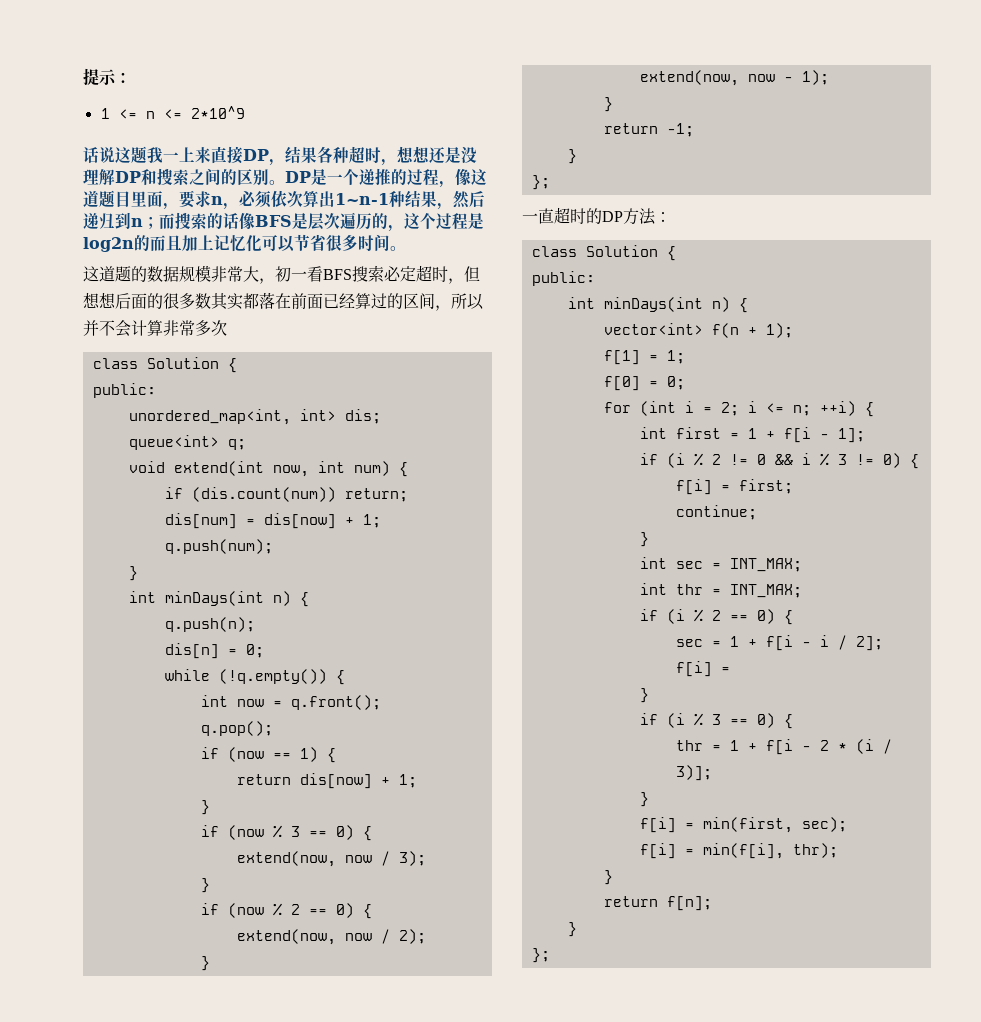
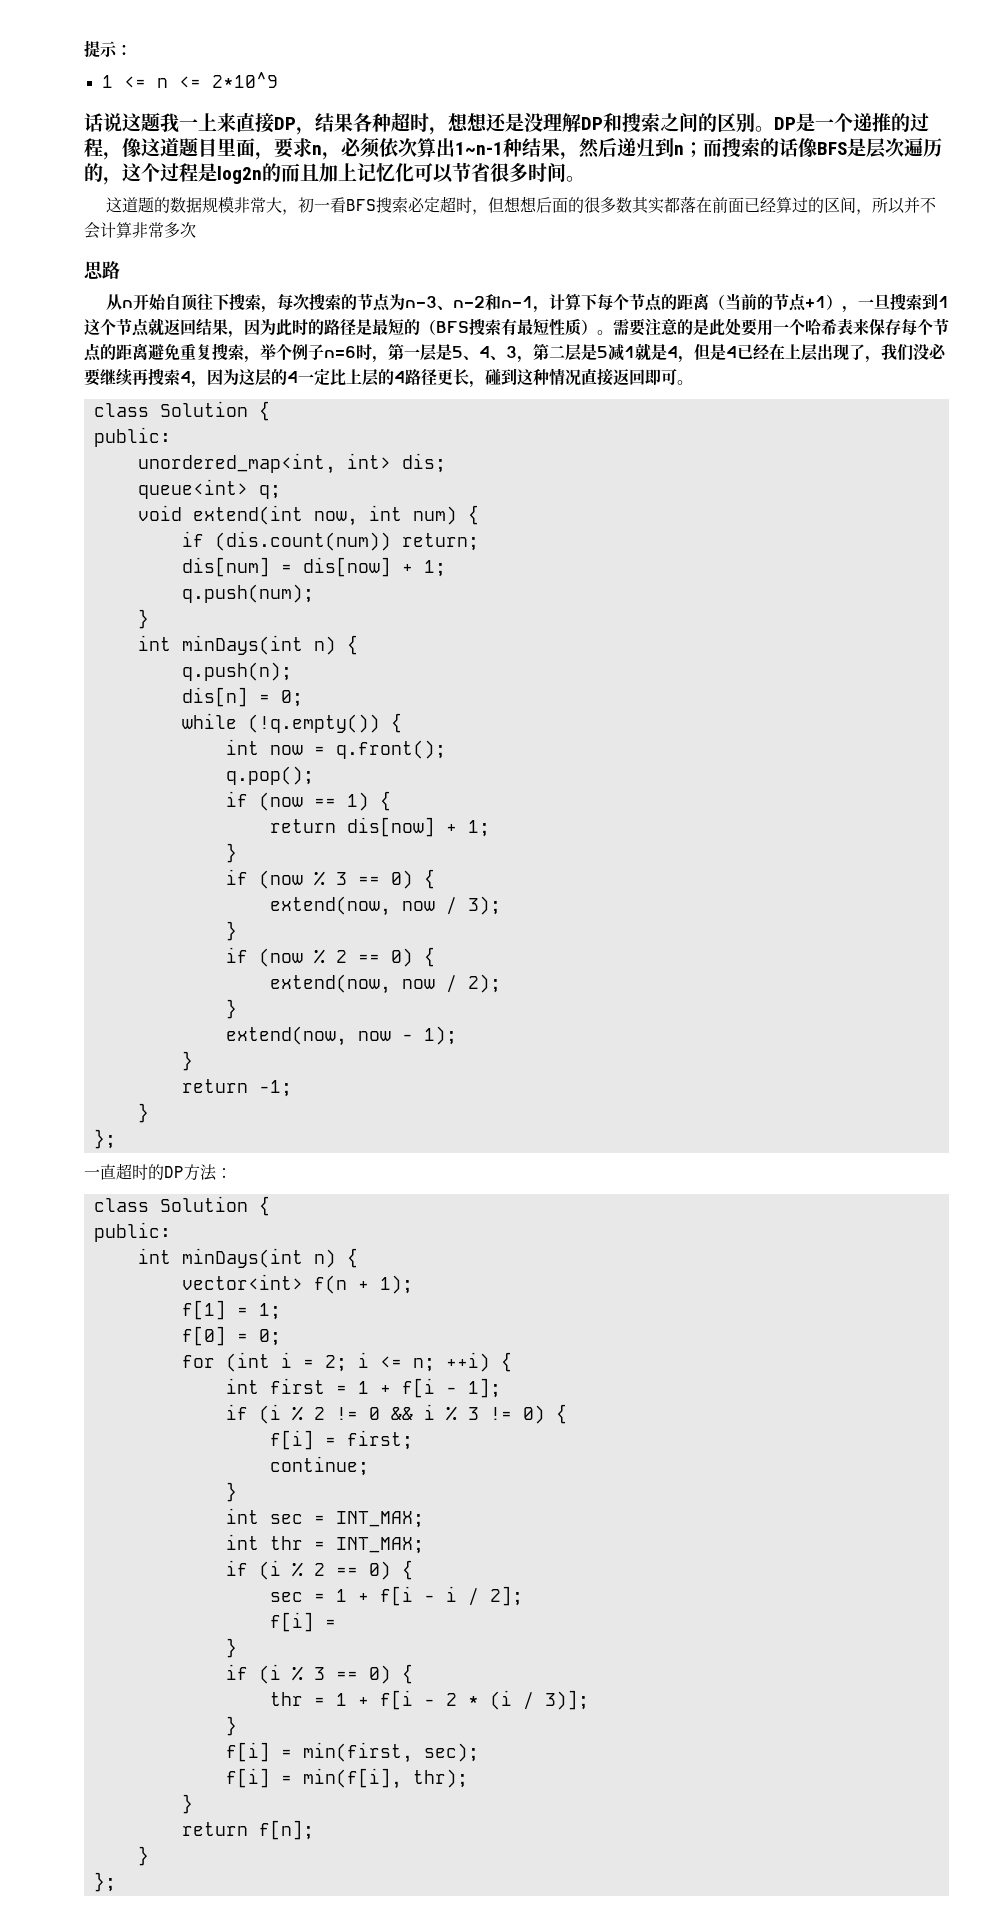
(227, 328) none -> [84,261,120,280] [105,293,949,313] [84,318,949,338] [84,343,947,363] [84,368,693,388] // 思路 // 从n开始自顶往下搜索，每次搜索的节点为n-3、n-2和n-1，计算下每个节点的距离（当前的节点+1），一旦搜索到1这个节点就返回结果，因为此时的路径是最短的（BFS搜索有最短性质）。需要注意的是此处要用一个哈希表来保存每个节点的距离避免重复搜索，举个例子n=6时，第一层是5、4、3，第二层是5减1就是4，但是4已经在上层出现了，我们没必要继续再搜索4，因为这层的4一定比上层的4路径更长，碰到这种情况直接返回即可。

